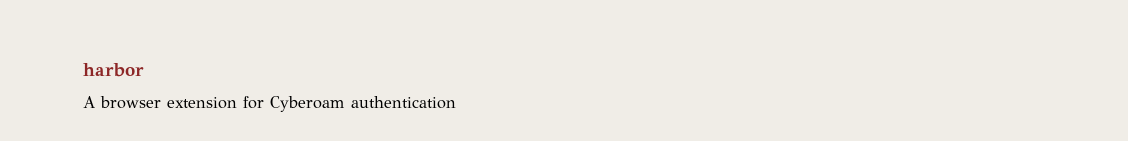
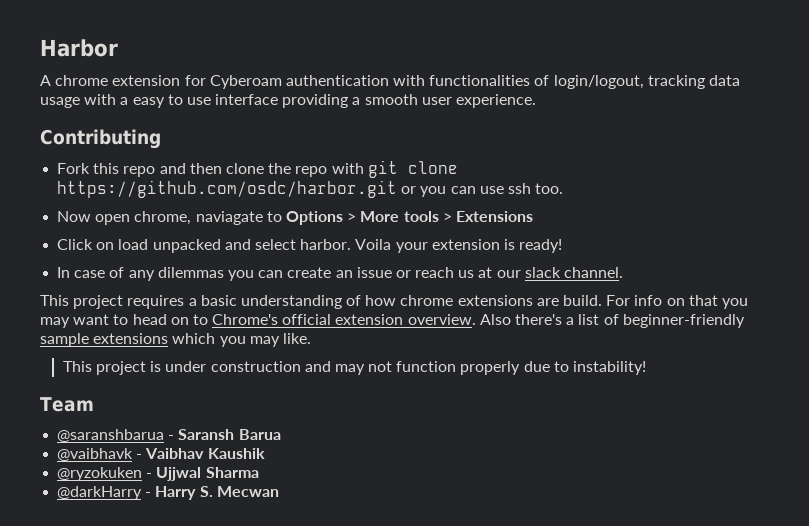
[83,63,144,77] harbor -> [40,39,118,57] Harbor
[100,96,161,109] browser -> [55,75,109,86] chrome
(456, 102) none -> [393,75,741,89] [40,94,537,108] [40,129,161,149] [57,160,458,178] [57,180,564,198] [57,211,533,225] [57,239,563,253] [57,267,624,281] [40,295,748,309] [40,314,745,328] [40,333,311,347] [62,361,647,375] [40,397,94,412] [57,429,281,442] [57,448,265,461] [57,467,259,481] [57,486,279,500] with functionalities of login/logout, tracking data usage with a easy to use interface providing a smooth user experience. // Contributing // Fork this repo and then clone the repo with git clone https://github.com/osdc/harbor.git or you can use ssh too. // Now open chrome, naviagate to Options > More tools > Extensions // Click on load unpacked and select harbor. Voila your extension is ready! // In case of any dilemmas you can create an issue or reach us at our slack channel. // This project requires a basic understanding of how chrome extensions are build. For info on that you may want to head on to Chrome's official extension overview. Also there's a list of beginner-friendly sample extensions which you may like. // This project is under construction and may not function properly due to instability! // Team // @saranshbarua - Saransh Barua // @vaibhavk - Vaibhav Kaushik // @ryzokuken - Ujjwal Sharma // @darkHarry - Harry S. Mecwan

